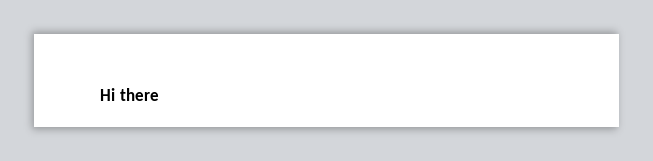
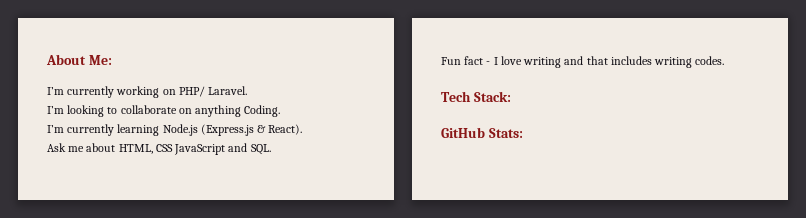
[100,88,159,101] Hi there -> [46,54,112,65] [47,86,248,98] [47,105,281,117] [47,124,303,136] [47,143,271,155] [441,56,725,68] [441,91,511,102] [441,127,523,138] About Me: // I’m currently working on PHP/ Laravel. // I’m looking to collaborate on anything Coding. // I’m currently learning Node.js (Express.js & React). // Ask me about HTML, CSS JavaScript and SQL. // Fun fact - I love writing and that includes writing codes. // Tech Stack: // GitHub Stats:

